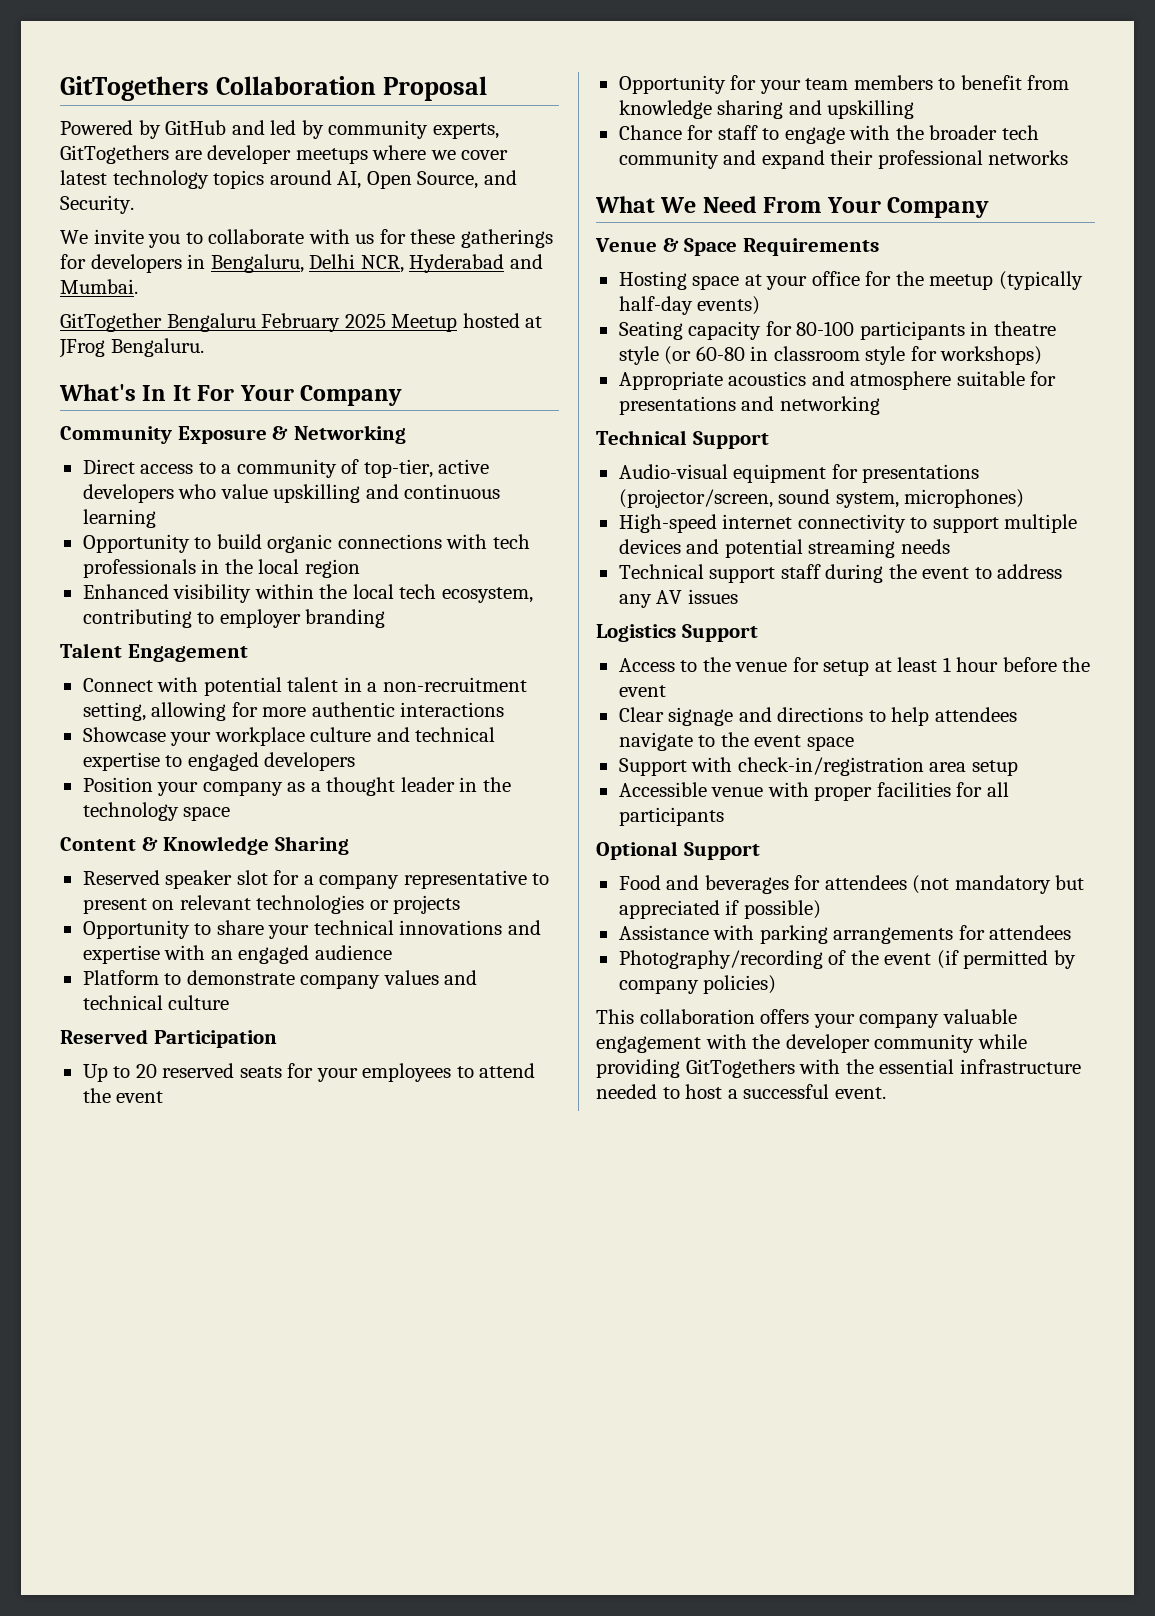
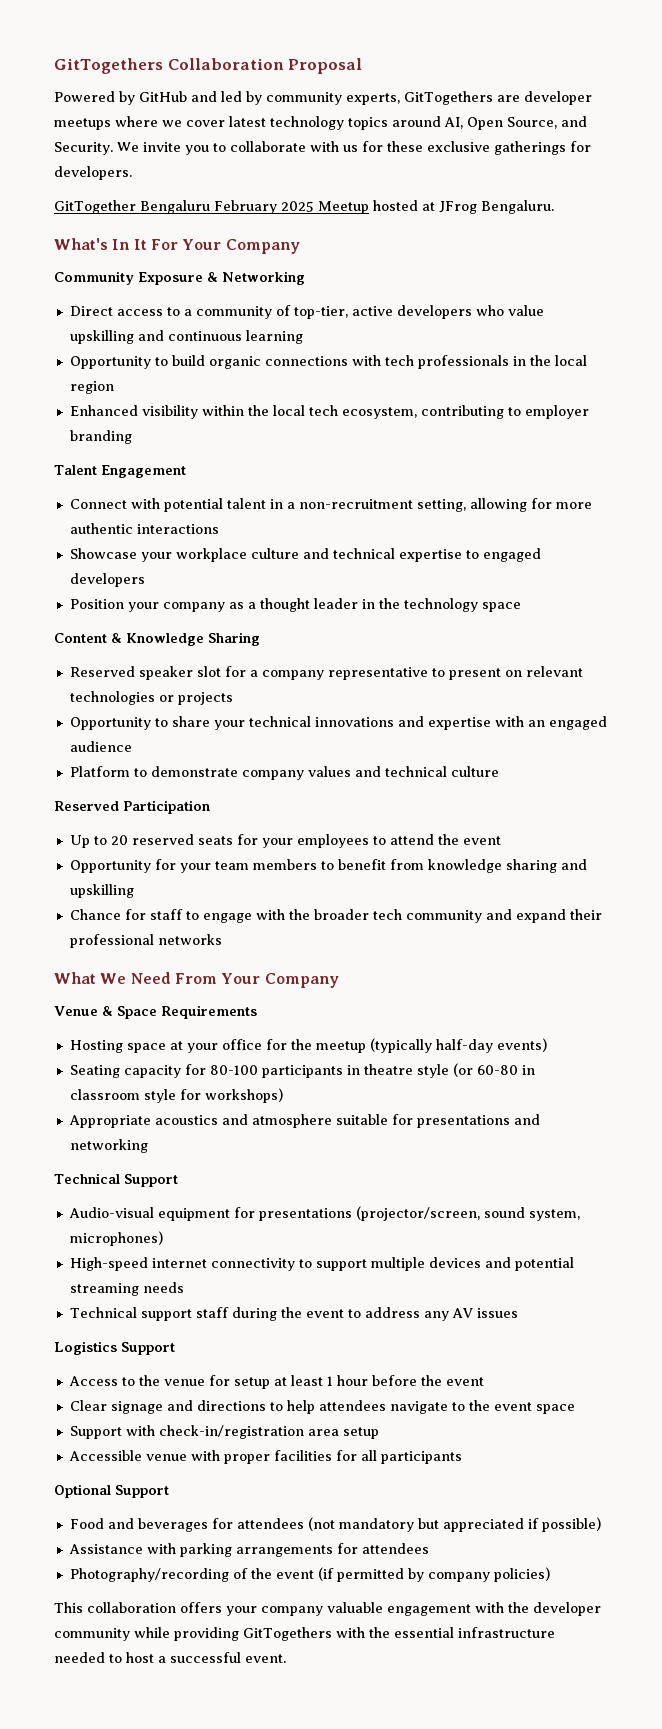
(134, 204) // -> (113, 148) none
(456, 236) none -> [427,141,490,152] exclusive
[90,254,543,273] [60,279,138,294] developers in Bengaluru, Delhi NCR, Hyderabad and Mumbai. -> [54,166,132,180] developers.

